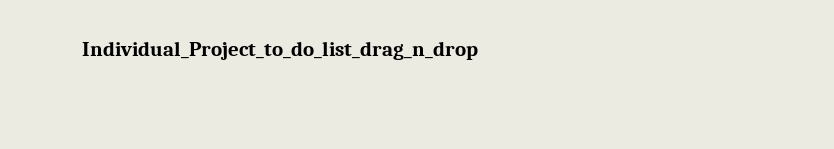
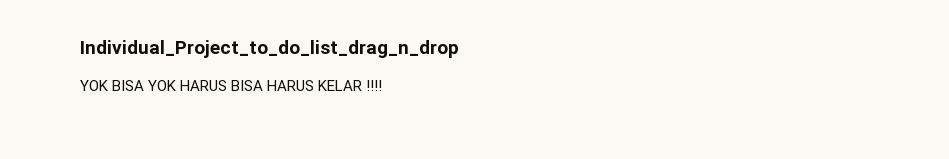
(478, 50) none -> [80,80,383,91] // YOK BISA YOK HARUS BISA HARUS KELAR !!!!

